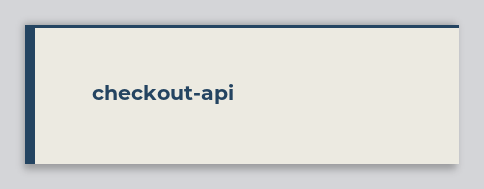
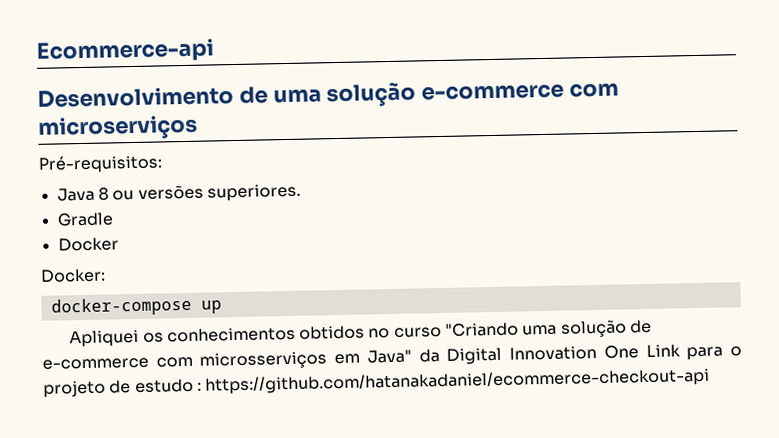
[92,84,234,104] checkout-api -> [36,38,214,64] [37,81,620,108] [37,114,198,141] [38,154,163,174] [56,183,301,202] [56,212,114,227] [57,237,119,252] [40,268,106,283] [50,296,222,317] [69,319,653,348] [42,344,743,370] [43,367,711,398] Ecommerce-api // Desenvolvimento de uma solução e-commerce com microserviços // Pré-requisitos: // Java 8 ou versões superiores. // Gradle // Docker // Docker: // docker-compose up // Apliquei os conhecimentos obtidos no curso "Criando uma solução de e-commerce com microsserviços em Java" da Digital Innovation One Link para o projeto de estudo : https://github.com/hatanakadaniel/ecommerce-checkout-api

